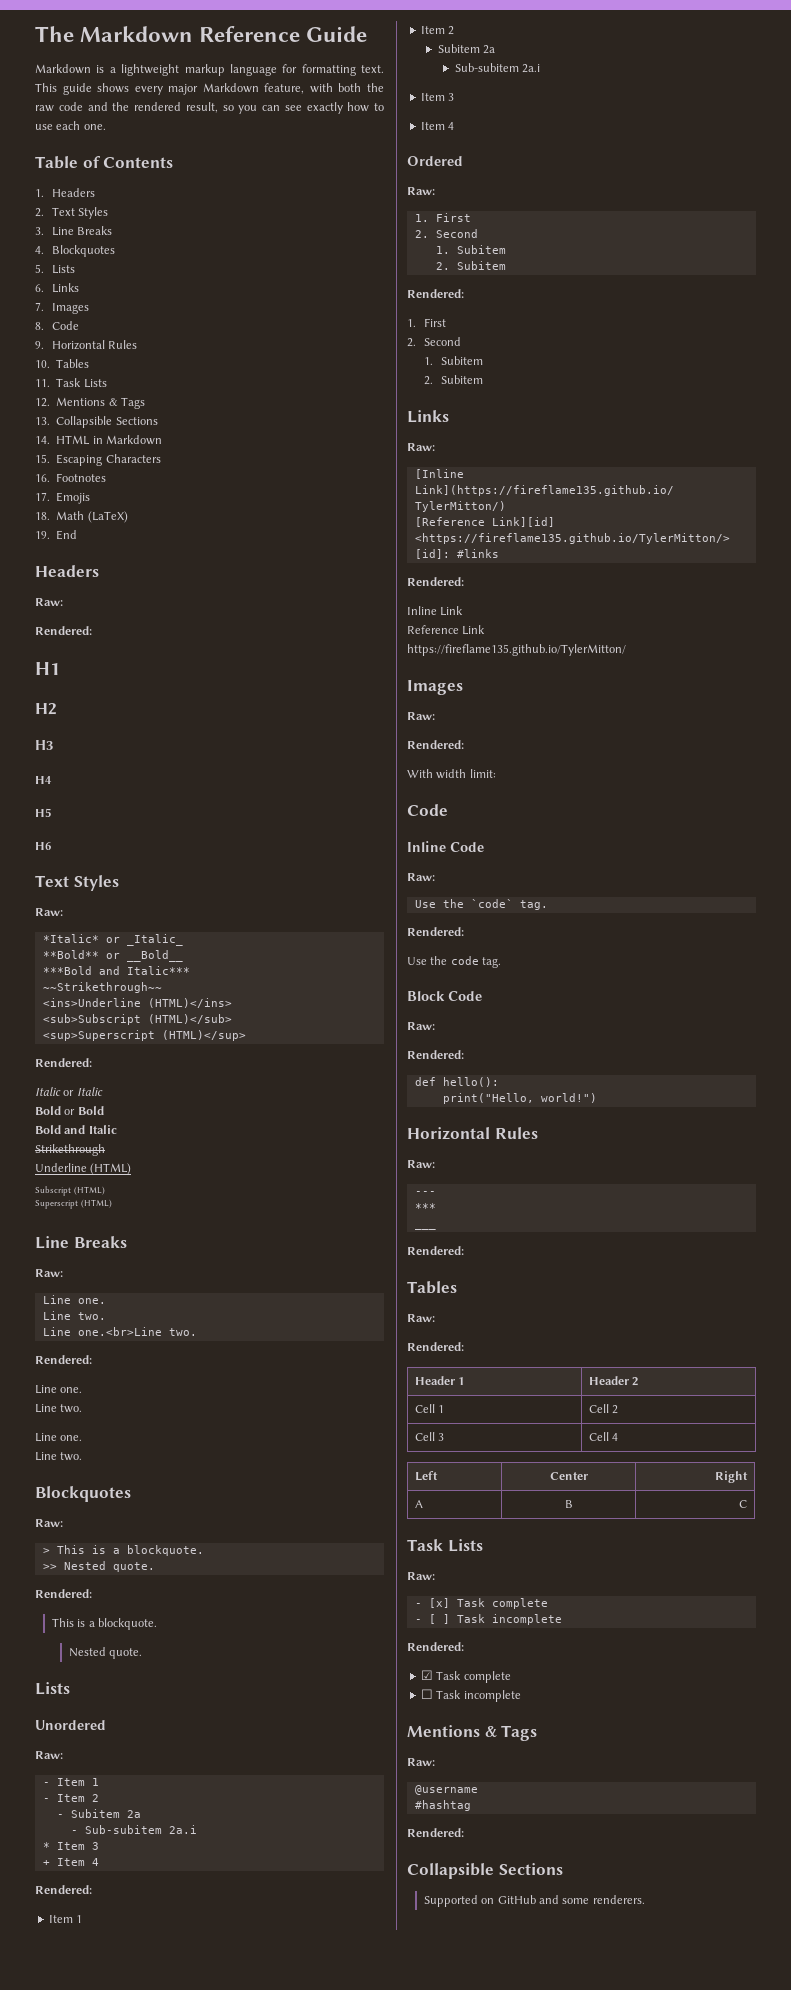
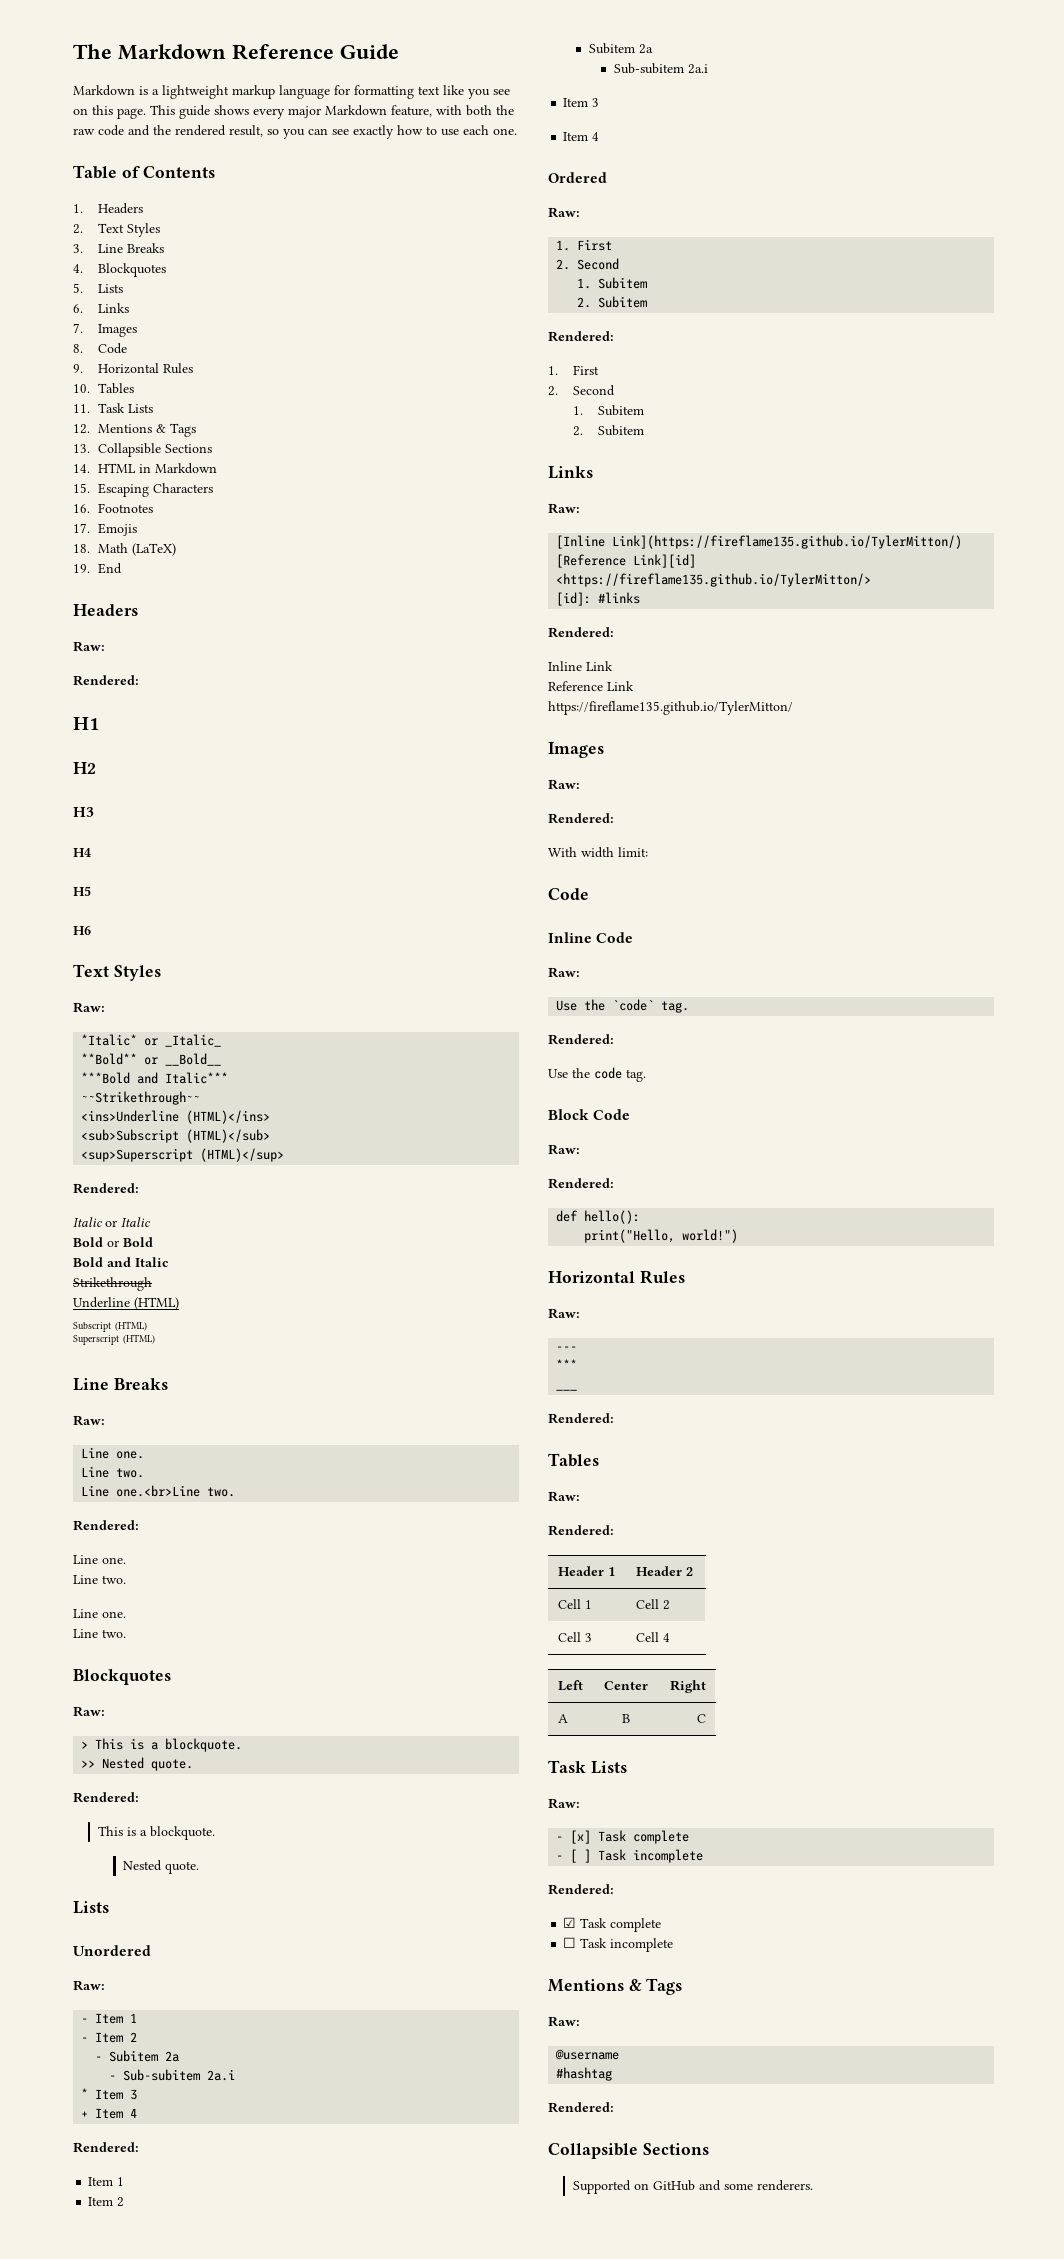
[361,65,384,73] text. -> [418,85,510,99] [73,105,146,119] text like you see on this page.

